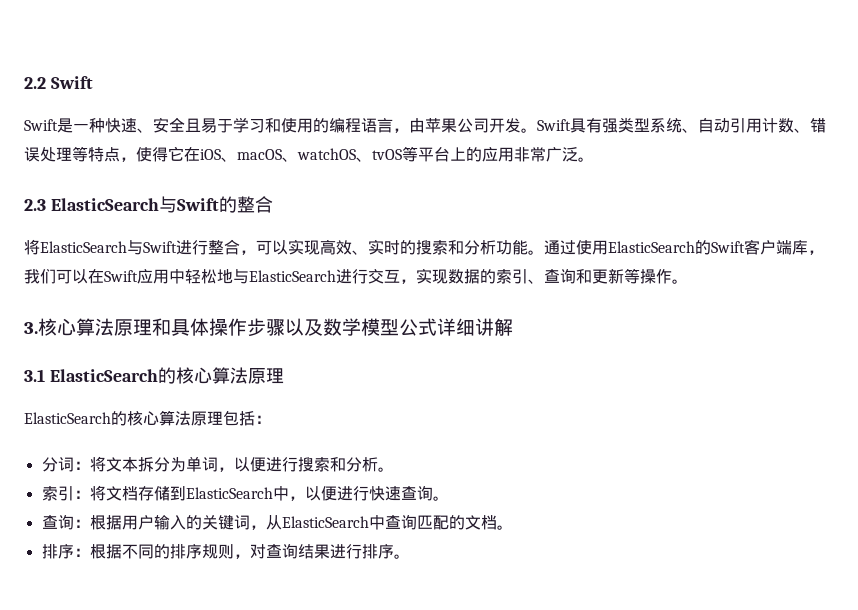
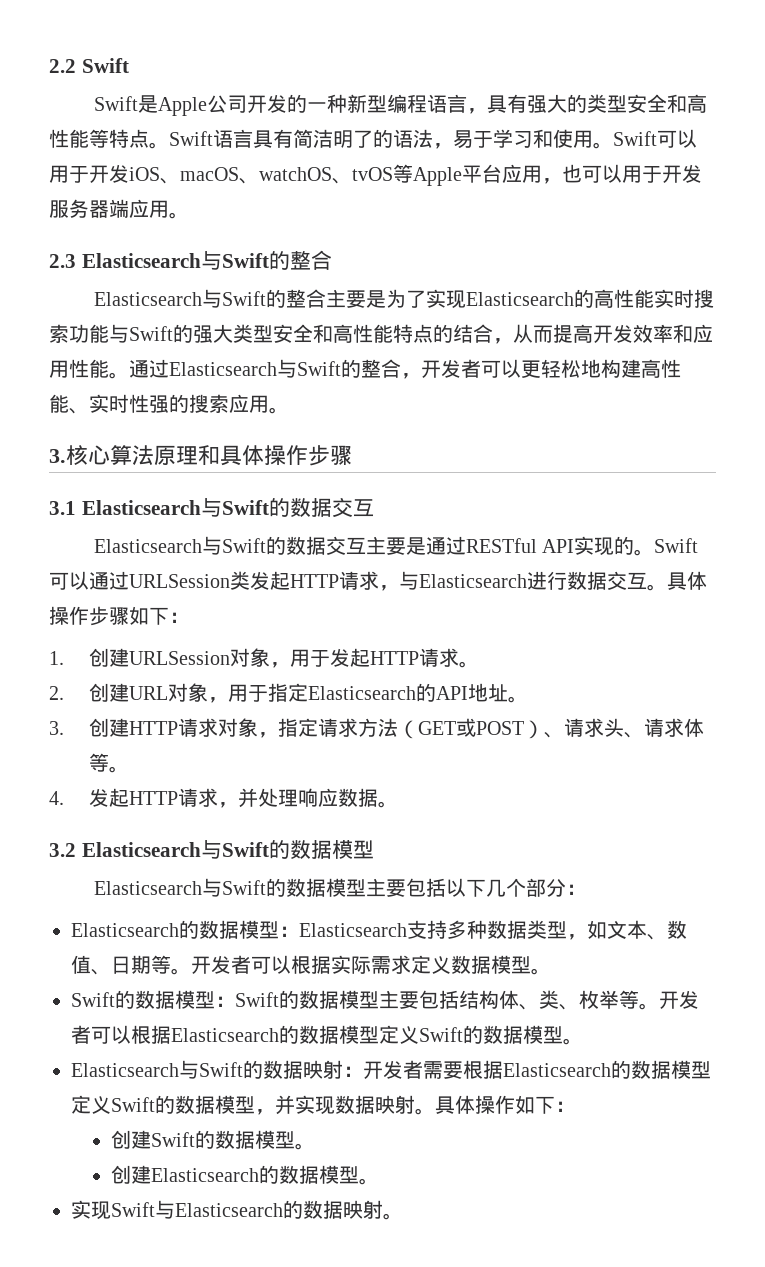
[73,117,826,133] [24,146,200,162] 一种快速、安全且易于学习和使用的编程语言，由苹果公司开发。Swift具有强类型系统、自动引用计数、错误处理等特点，使得它在 -> [157,94,707,116] [49,129,697,149] [49,164,129,183] Apple公司开发的一种新型编程语言，具有强大的类型安全和高性能等特点。Swift语言具有简洁明了的语法，易于学习和使用。Swift可以用于开发
[418,147,578,162] 平台上的应用非常广泛 -> [413,164,702,186] [49,199,169,218] Apple平台应用，也可以用于开发服务器端应用
[50,198,159,211] ElasticSearch -> [81,253,201,268] Elasticsearch
[24,239,824,255] [24,268,672,284] 将ElasticSearch与Swift进行整合，可以实现高效、实时的搜索和分析功能。通过使用ElasticSearch的Swift客户端库，我们可以在Swift应用中轻松地与ElasticSearch进行交互，实现数据的索引、查询和更新等操作 -> [93,289,714,309] [49,324,713,344] [49,359,681,379] [49,394,269,414] Elasticsearch与Swift的整合主要是为了实现Elasticsearch的高性能实时搜索功能与Swift的强大类型安全和高性能特点的结合，从而提高开发效率和应用性能。通过Elasticsearch与Swift的整合，开发者可以更轻松地构建高性能、实时性强的搜索应用
[285,318,513,336] [24,367,284,384] [24,410,271,426] [41,456,394,472] [41,485,449,501] [41,514,513,530] [41,543,394,559] 以及数学模型公式详细讲解 // 3.1 ElasticSearch的核心算法原理 // ElasticSearch的核心算法原理包括： // 分词：将文本拆分为单词，以便进行搜索和分析。 // 索引：将文档存储到ElasticSearch中，以便进行快速查询。 // 查询：根据用户输入的关键词，从ElasticSearch中查询匹配的文档。 // 排序：根据不同的排序规则，对查询结果进行排序 -> [49,497,374,518] [93,536,699,556] [49,571,707,591] [49,606,189,626] [49,648,479,668] [49,683,528,703] [49,718,704,739] [88,753,129,773] [49,788,398,808] [49,840,374,859] [93,878,586,897] [71,920,687,940] [71,955,551,975] [71,990,699,1010] [71,1025,583,1045] [71,1060,711,1079] [71,1095,575,1115] [110,1130,315,1150] [110,1165,379,1185] [71,1200,383,1220] // 3.1 Elasticsearch与Swift的数据交互 // Elasticsearch与Swift的数据交互主要是通过RESTful API实现的。Swift可以通过URLSession类发起HTTP请求，与Elasticsearch进行数据交互。具体操作步骤如下： // 1.创建URLSession对象，用于发起HTTP请求。 // 2.创建URL对象，用于指定Elasticsearch的API地址。 // 3.创建HTTP请求对象，指定请求方法（GET或POST）、请求头、请求体等。 // 4.发起HTTP请求，并处理响应数据。 // 3.2 Elasticsearch与Swift的数据模型 // Elasticsearch与Swift的数据模型主要包括以下几个部分： // Elasticsearch的数据模型：Elasticsearch支持多种数据类型，如文本、数值、日期等。开发者可以根据实际需求定义数据模型。 // Swift的数据模型：Swift的数据模型主要包括结构体、类、枚举等。开发者可以根据Elasticsearch的数据模型定义Swift的数据模型。 // Elasticsearch与Swift的数据映射：开发者需要根据Elasticsearch的数据模型定义Swift的数据模型，并实现数据映射。具体操作如下： // 创建Swift的数据模型。 // 创建Elasticsearch的数据模型。 // 实现Swift与Elasticsearch的数据映射

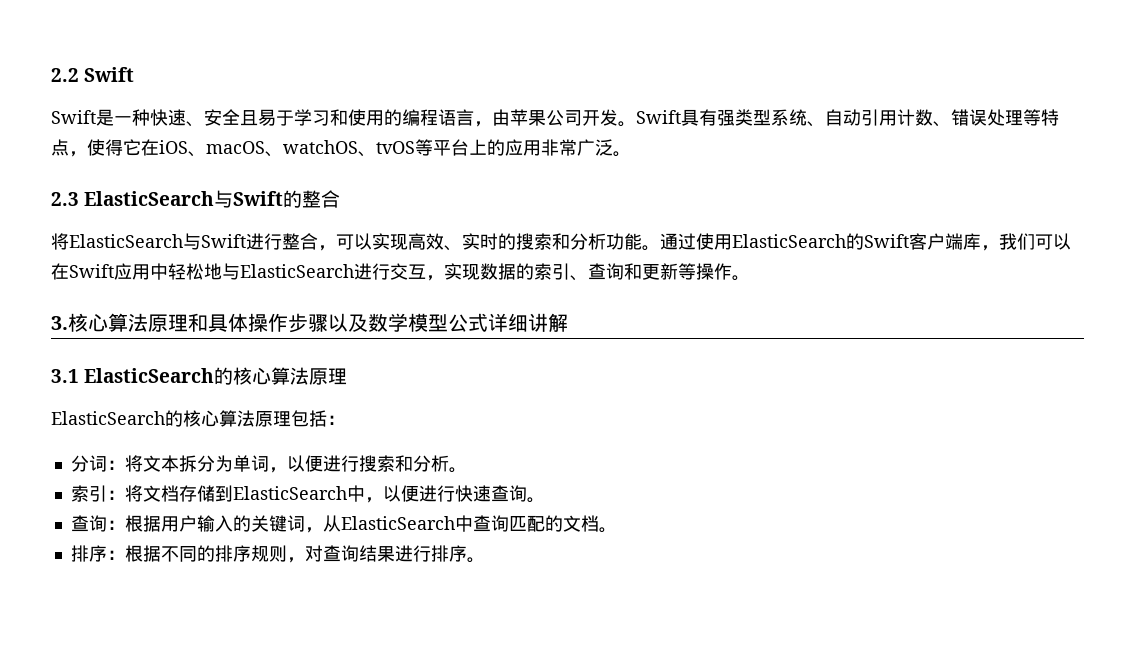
[157,94,707,116] [49,129,697,149] [49,164,129,183] Apple公司开发的一种新型编程语言，具有强大的类型安全和高性能等特点。Swift语言具有简洁明了的语法，易于学习和使用。Swift可以用于开发 -> [114,109,1059,127] [51,139,159,157] 一种快速、安全且易于学习和使用的编程语言，由苹果公司开发。Swift具有强类型系统、自动引用计数、错误处理等特点，使得它在
[413,164,702,186] [49,199,169,218] Apple平台应用，也可以用于开发服务器端应用 -> [433,139,613,156] 平台上的应用非常广泛
[81,253,201,268] Elasticsearch -> [84,191,215,206] ElasticSearch
[93,289,714,309] [49,324,713,344] [49,359,681,379] [49,394,269,414] Elasticsearch与Swift的整合主要是为了实现Elasticsearch的高性能实时搜索功能与Swift的强大类型安全和高性能特点的结合，从而提高开发效率和应用性能。通过Elasticsearch与Swift的整合，开发者可以更轻松地构建高性能、实时性强的搜索应用 -> [51,233,1071,251] [51,263,732,281] 将ElasticSearch与Swift进行整合，可以实现高效、实时的搜索和分析功能。通过使用ElasticSearch的Swift客户端库，我们可以在Swift应用中轻松地与ElasticSearch进行交互，实现数据的索引、查询和更新等操作
[49,497,374,518] [93,536,699,556] [49,571,707,591] [49,606,189,626] [49,648,479,668] [49,683,528,703] [49,718,704,739] [88,753,129,773] [49,788,398,808] [49,840,374,859] [93,878,586,897] [71,920,687,940] [71,955,551,975] [71,990,699,1010] [71,1025,583,1045] [71,1060,711,1079] [71,1095,575,1115] [110,1130,315,1150] [110,1165,379,1185] [71,1200,383,1220] // 3.1 Elasticsearch与Swift的数据交互 // Elasticsearch与Swift的数据交互主要是通过RESTful API实现的。Swift可以通过URLSession类发起HTTP请求，与Elasticsearch进行数据交互。具体操作步骤如下： // 1.创建URLSession对象，用于发起HTTP请求。 // 2.创建URL对象，用于指定Elasticsearch的API地址。 // 3.创建HTTP请求对象，指定请求方法（GET或POST）、请求头、请求体等。 // 4.发起HTTP请求，并处理响应数据。 // 3.2 Elasticsearch与Swift的数据模型 // Elasticsearch与Swift的数据模型主要包括以下几个部分： // Elasticsearch的数据模型：Elasticsearch支持多种数据类型，如文本、数值、日期等。开发者可以根据实际需求定义数据模型。 // Swift的数据模型：Swift的数据模型主要包括结构体、类、枚举等。开发者可以根据Elasticsearch的数据模型定义Swift的数据模型。 // Elasticsearch与Swift的数据映射：开发者需要根据Elasticsearch的数据模型定义Swift的数据模型，并实现数据映射。具体操作如下： // 创建Swift的数据模型。 // 创建Elasticsearch的数据模型。 // 实现Swift与Elasticsearch的数据映射 -> [328,313,568,332] [51,367,348,385] [51,410,345,427] [70,455,467,473] [70,485,545,503] [70,515,617,533] [70,545,467,563] 以及数学模型公式详细讲解 // 3.1 ElasticSearch的核心算法原理 // ElasticSearch的核心算法原理包括： // 分词：将文本拆分为单词，以便进行搜索和分析。 // 索引：将文档存储到ElasticSearch中，以便进行快速查询。 // 查询：根据用户输入的关键词，从ElasticSearch中查询匹配的文档。 // 排序：根据不同的排序规则，对查询结果进行排序

